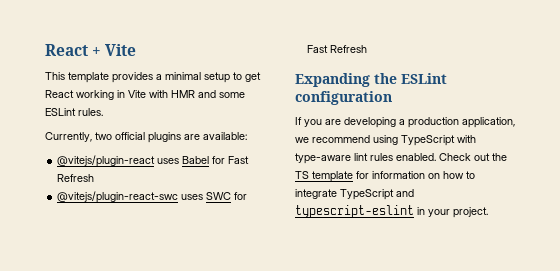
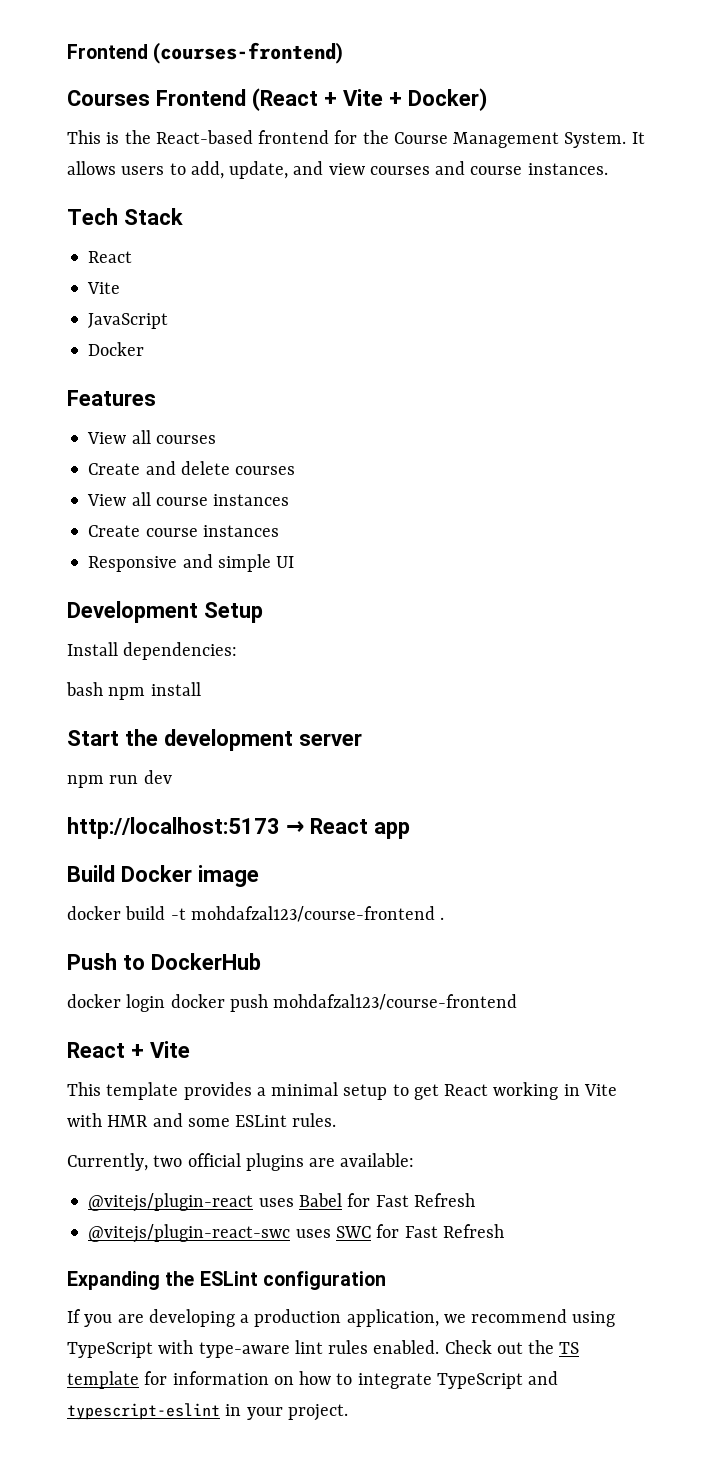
(45, 50) none -> [67,42,344,64] [67,88,487,111] [67,130,645,148] [67,161,608,179] [67,208,183,225] [88,251,133,263] [87,282,121,294] [88,313,169,329] [88,342,145,356] [67,390,156,406] [87,430,216,444] [88,461,296,475] [87,492,290,506] [88,525,279,537] [88,554,295,572] [67,601,263,623] [67,642,238,660] [66,682,201,700] [67,729,362,751] [67,770,172,788] [67,817,410,839] [67,865,259,887] [67,906,445,922] [67,953,261,970] [67,994,518,1012] Frontend (courses-frontend) // Courses Frontend (React + Vite + Docker) // This is the React-based frontend for the Course Management System. It allows users to add, update, and view courses and course instances. // Tech Stack // React // Vite // JavaScript // Docker // Features // View all courses // Create and delete courses // View all course instances // Create course instances // Responsive and simple UI // Development Setup // Install dependencies: // bash npm install // Start the development server // npm run dev // http://localhost:5173 → React app // Build Docker image // docker build -t mohdafzal123/course-frontend . // Push to DockerHub // docker login docker push mohdafzal123/course-frontend //

